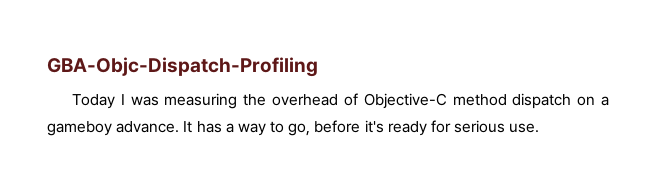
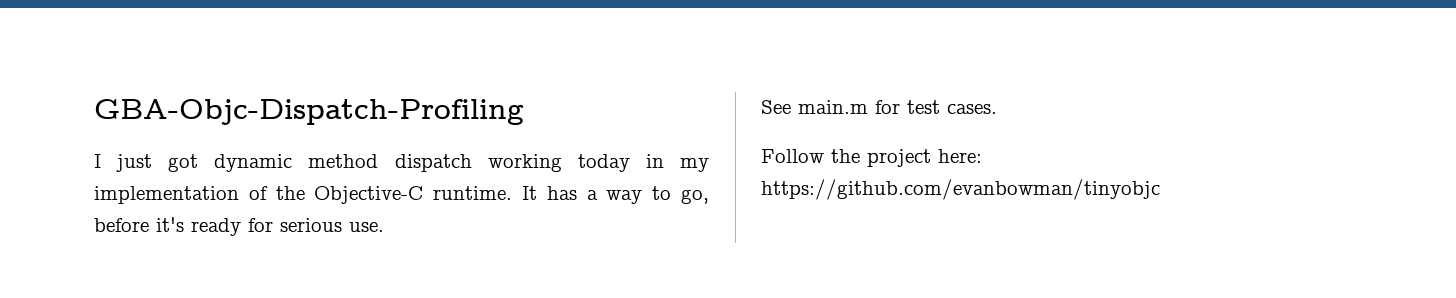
[72,93,610,109] [47,121,180,136] Today I was measuring the overhead of Objective-C method dispatch on a gameboy advance. -> [94,154,709,172] [94,186,513,204] I just got dynamic method dispatch working today in my implementation of the Objective-C runtime.
(540, 128) none -> [761,100,997,114] [761,149,982,167] [761,179,1160,200] // See main.m for test cases. // Follow the project here: https://github.com/evanbowman/tinyobjc

